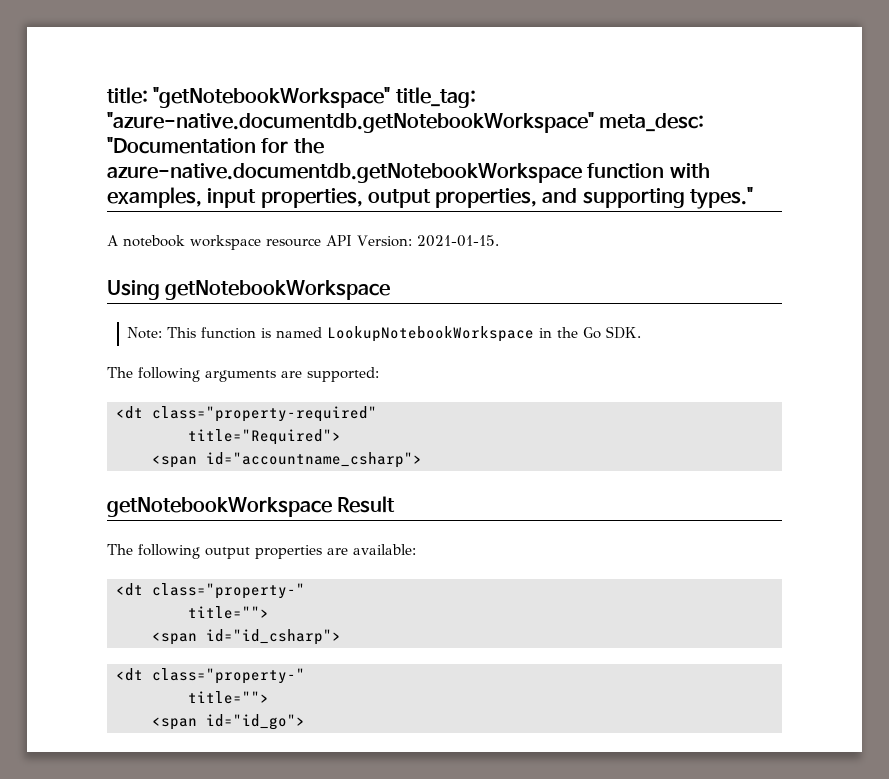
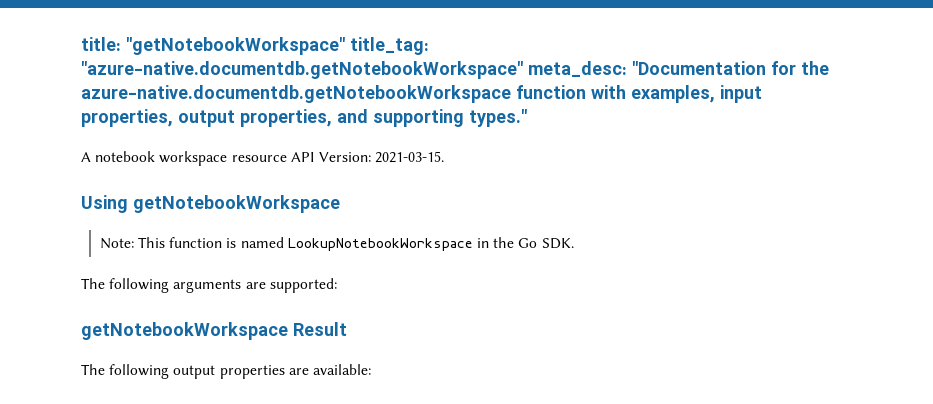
[416,235,499,247] 2021-01-15. -> [375,151,445,163] 2021-03-15.
[116,406,377,422] [188,429,341,445] [152,452,422,468] // <dt class="property-required" // title="Required"> // <span id="accountname_csharp"> -> (337, 285) none
[116,583,305,599] [188,606,269,619] [152,629,341,645] [116,668,305,684] [188,691,269,704] [152,714,305,730] // <dt class="property-" // title=""> // <span id="id_csharp"> // <dt class="property-" // title=""> // <span id="id_go"> -> (371, 369) none

